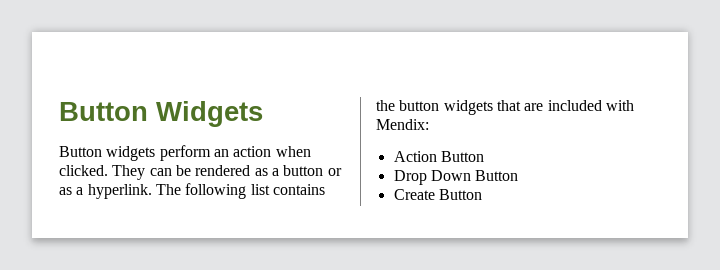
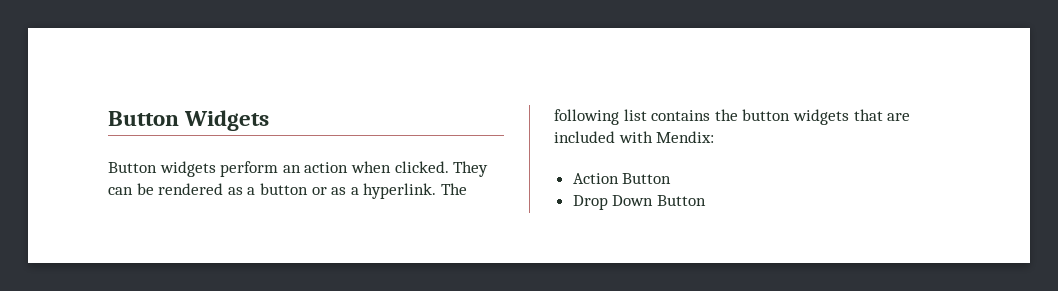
[393,189,482,200] // Create Button -> (706, 200) none

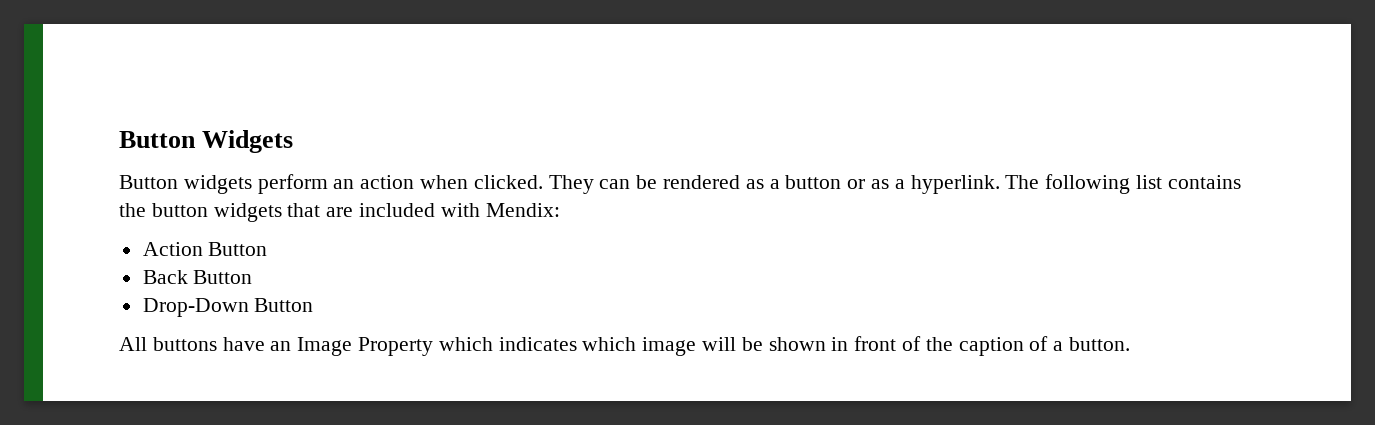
[572,195,706,210] Drop Down Button -> [142,270,253,284] [142,298,314,317] [119,336,1131,356] Back Button // Drop-Down Button // All buttons have an Image Property which indicates which image will be shown in front of the caption of a button.

